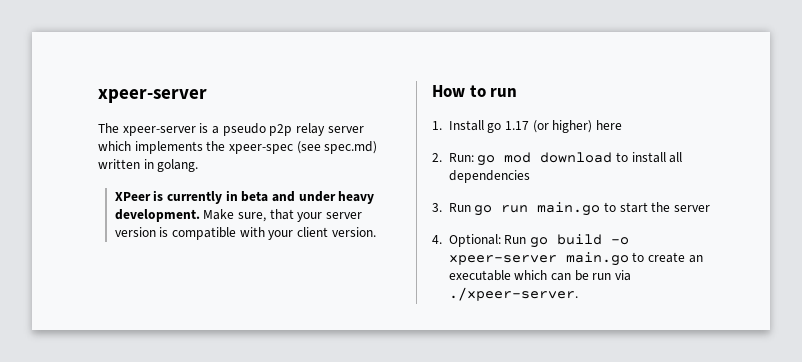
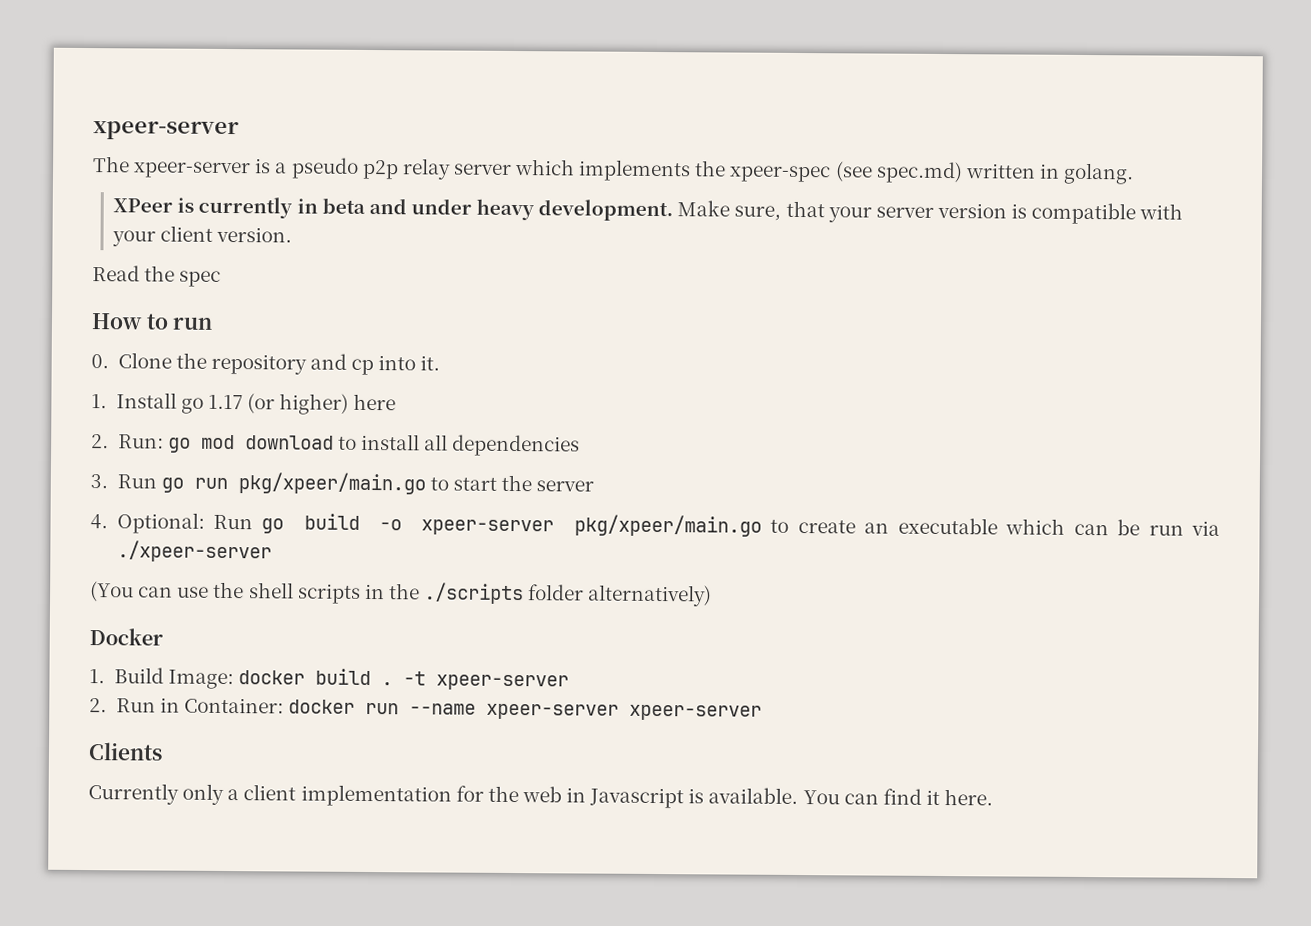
(376, 232) none -> [92,265,222,287] // Read the spec
(518, 92) none -> [91,352,441,376] // 0. Clone the repository and cp into it.
[537,202,601,216] main.go -> [237,472,426,495] pkg/xpeer/main.go
[565,252,629,266] main.go -> [573,514,762,537] pkg/xpeer/main.go
[448,287,578,301] ./xpeer-server. -> [116,540,272,563] [90,581,713,607] [89,628,163,646] [89,667,569,691] [89,697,762,721] [88,742,163,761] [88,783,994,809] ./xpeer-server // (You can use the shell scripts in the ./scripts folder alternatively) // Docker // 1. Build Image: docker build . -t xpeer-server // 2. Run in Container: docker run --name xpeer-server xpeer-server // Clients // Currently only a client implementation for the web in Javascript is available. You can find it here.

